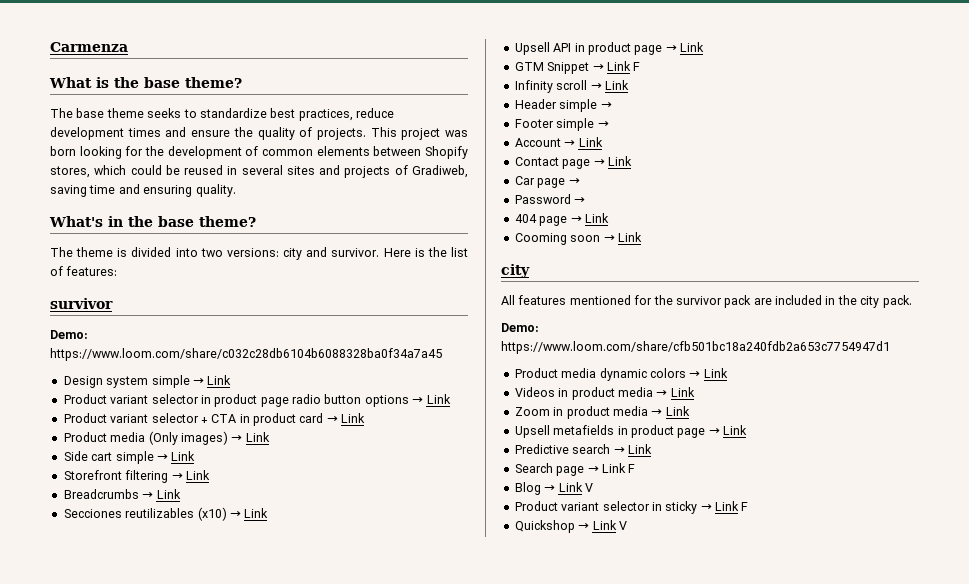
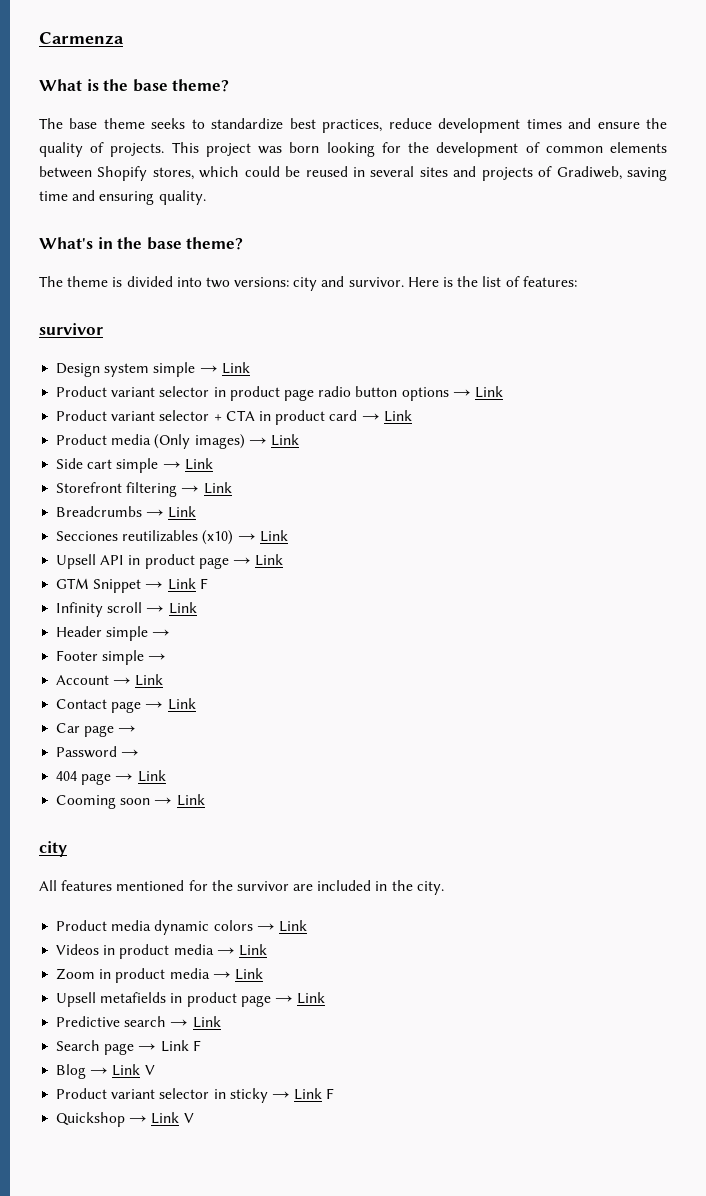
[50,330,88,339] [50,348,442,361] // Demo: https://www.loom.com/share/c032c28db6104b6088328ba0f34a7a45 -> (103, 329) none
[724,295,752,308] pack -> (289, 886) none
[860,295,912,308] [501,323,539,332] [501,341,890,354] city pack. // Demo: https://www.loom.com/share/cfb501bc18a240fdb2a653c7754947d1 -> [416,881,444,895] city.

